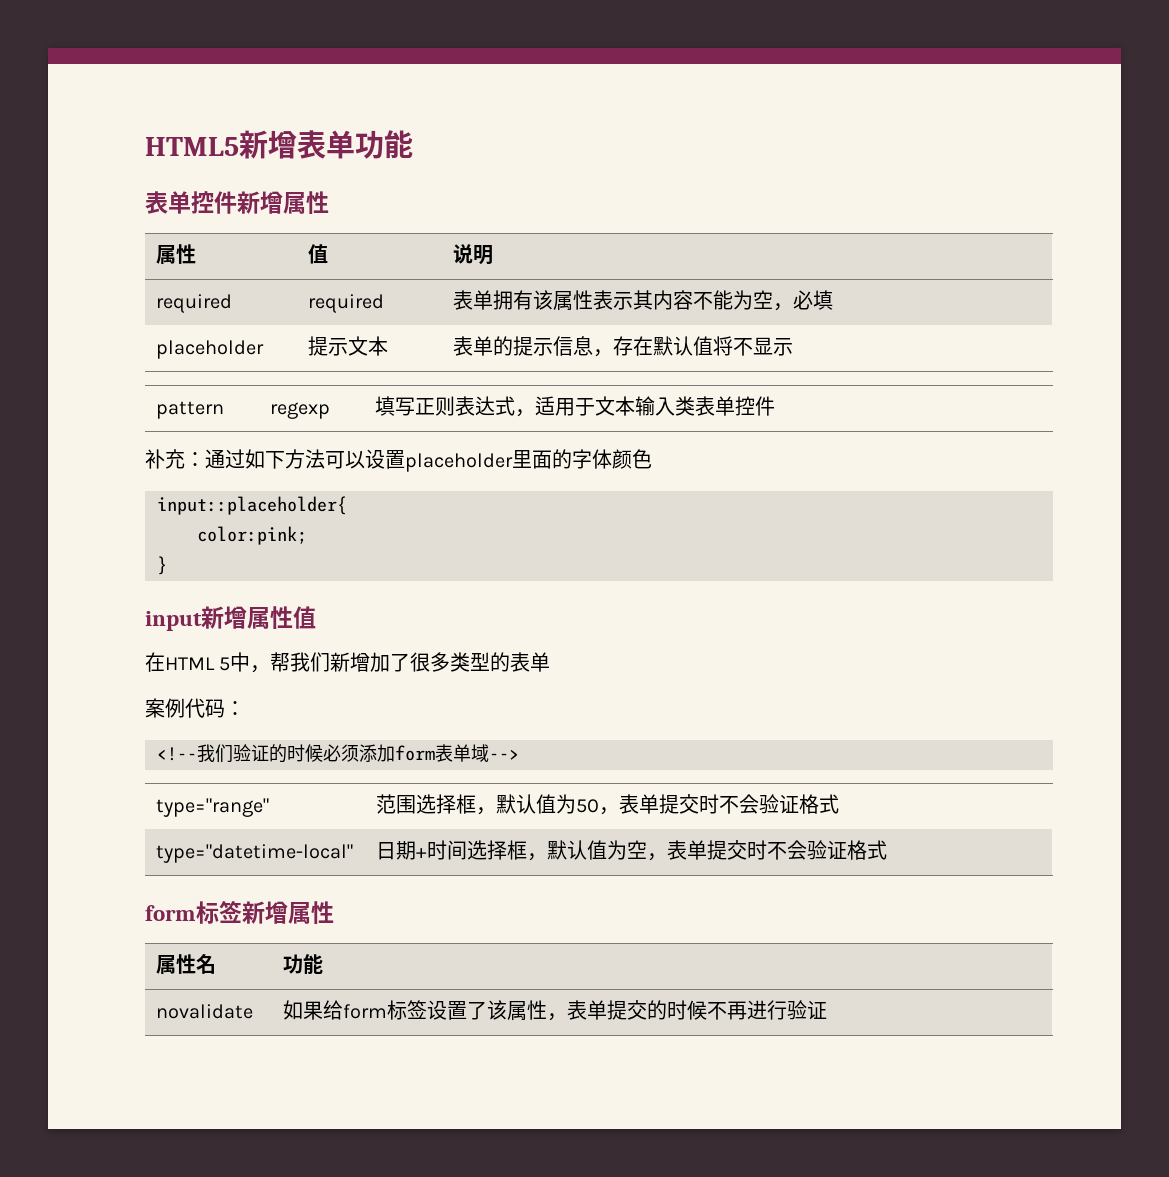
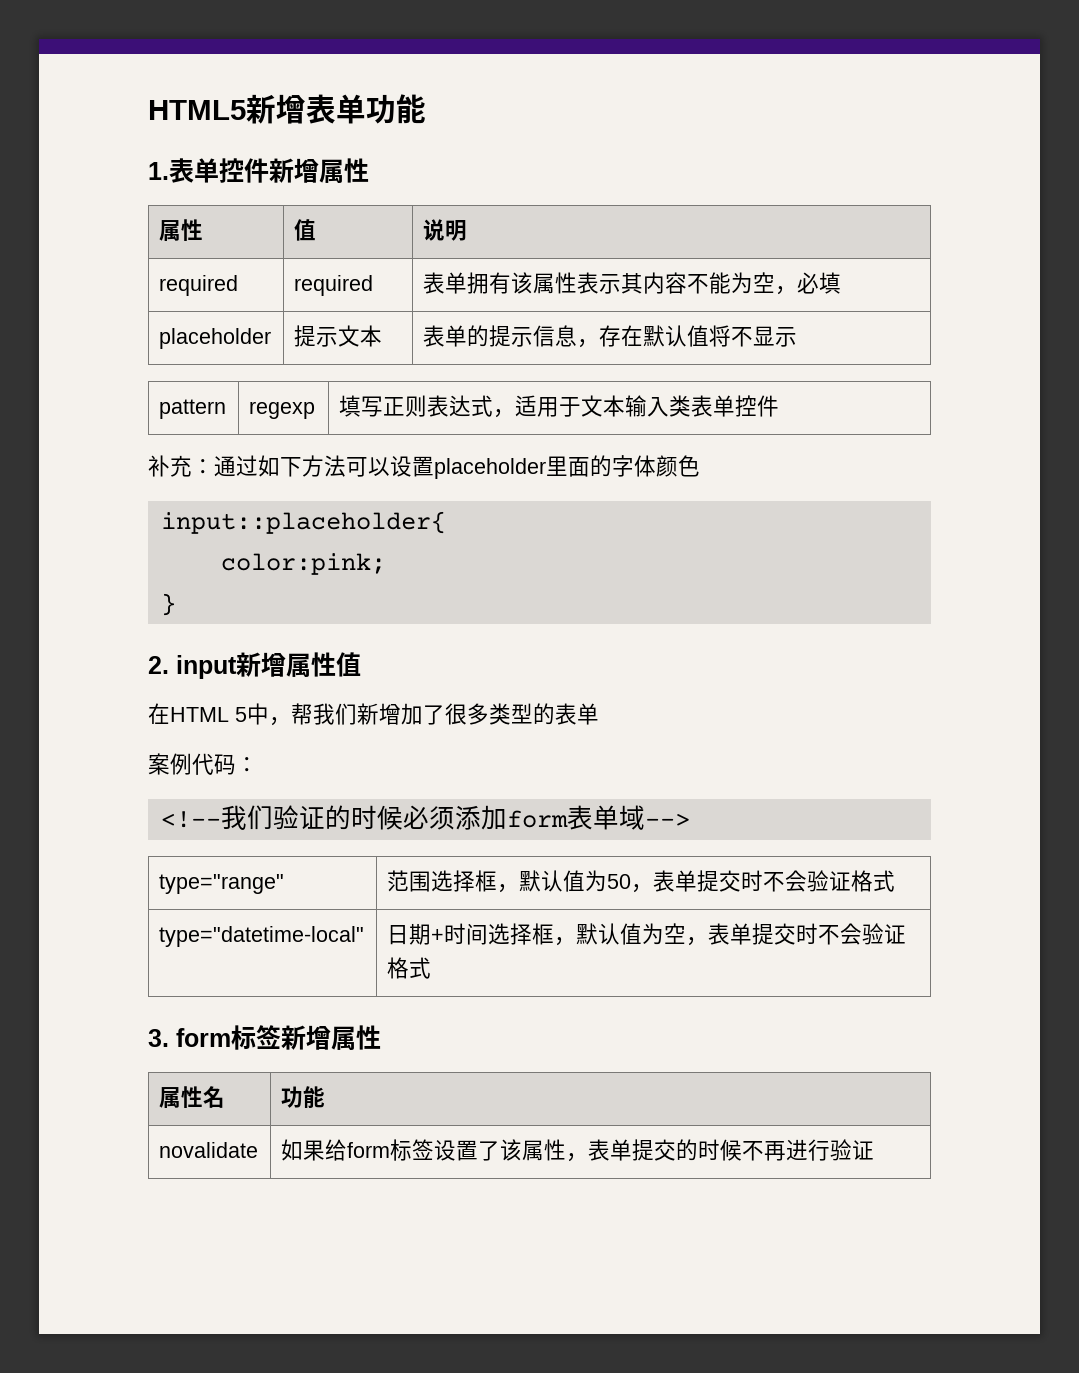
(413, 144) none -> [148,162,169,180] 1.
(167, 565) none -> [148,656,169,674] 2.
(888, 850) none -> [148,1029,169,1047] 3.

